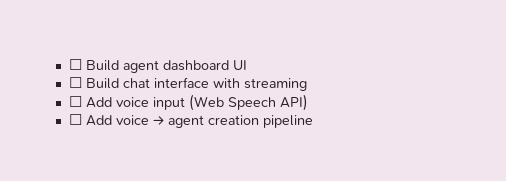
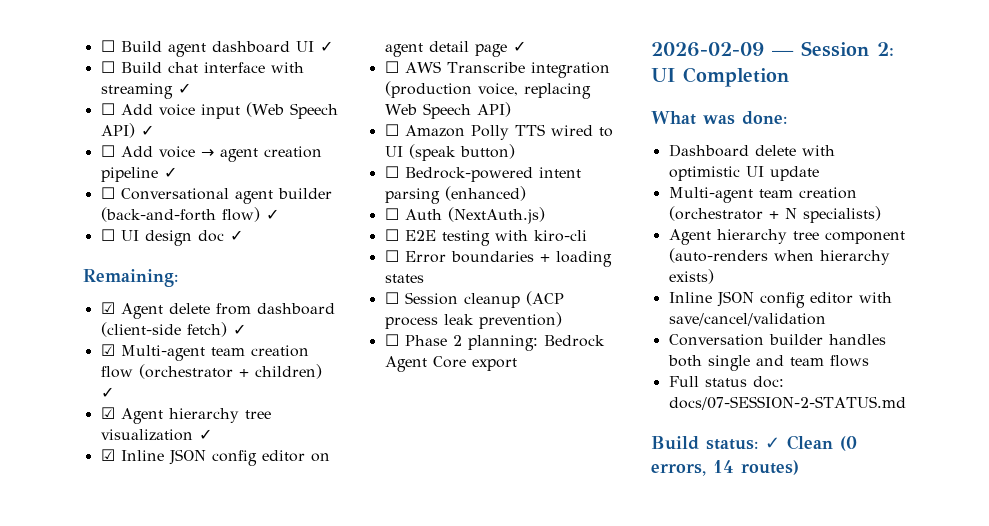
(247, 65) none -> [319,41,333,52] ✓
(307, 84) none -> [177,83,191,94] ✓
(308, 102) none -> [140,125,154,136] ✓
(313, 121) none -> [163,167,177,178] [100,187,332,204] [100,207,279,222] [100,229,243,246] [83,269,178,287] [100,302,335,319] [100,322,246,337] [100,344,309,361] [100,364,322,379] [100,387,114,398] [100,407,271,424] [100,429,212,441] [100,449,330,466] [384,41,526,57] [384,61,610,78] [384,81,591,99] [384,102,511,119] [384,124,613,140] [384,144,515,161] [384,166,581,182] [384,186,526,204] [384,207,545,224] [384,229,587,246] [384,250,612,267] [384,274,424,283] [384,291,564,308] [384,312,562,329] [384,334,605,351] [384,356,517,372] [651,41,894,57] [651,67,789,87] [651,111,787,125] [668,144,835,157] [668,166,819,181] [668,187,857,203] [668,206,881,223] [668,229,905,245] [668,248,890,265] [668,269,714,284] [668,291,892,308] [668,313,826,326] [668,334,886,346] [667,355,869,371] [668,376,784,388] [668,396,906,410] [651,435,857,451] [651,460,799,476] ✓ // ☐ Conversational agent builder (back-and-forth flow) ✓ // ☐ UI design doc ✓ // Remaining: // ☑ Agent delete from dashboard (client-side fetch) ✓ // ☑ Multi-agent team creation flow (orchestrator + children) ✓ // ☑ Agent hierarchy tree visualization ✓ // ☑ Inline JSON config editor on agent detail page ✓ // ☐ AWS Transcribe integration (production voice, replacing Web Speech API) // ☐ Amazon Polly TTS wired to UI (speak button) // ☐ Bedrock-powered intent parsing (enhanced) // ☐ Auth (NextAuth.js) // ☐ E2E testing with kiro-cli // ☐ Error boundaries + loading states // ☐ Session cleanup (ACP process leak prevention) // ☐ Phase 2 planning: Bedrock Agent Core export // 2026-02-09 — Session 2: UI Completion // What was done: // Dashboard delete with optimistic UI update // Multi-agent team creation (orchestrator + N specialists) // Agent hierarchy tree component (auto-renders when hierarchy exists) // Inline JSON config editor with save/cancel/validation // Conversation builder handles both single and team flows // Full status doc: docs/07-SESSION-2-STATUS.md // Build status: ✓ Clean (0 errors, 14 routes)

